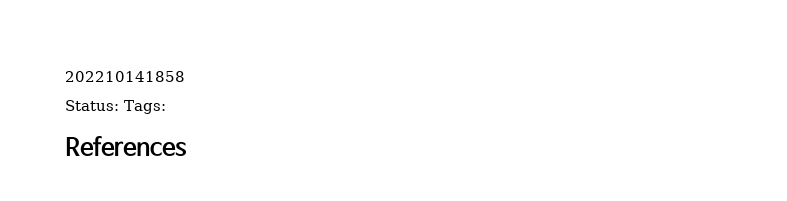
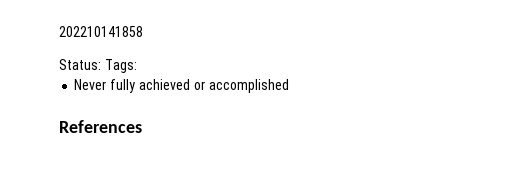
(166, 107) none -> [74,79,289,93] // Never fully achieved or accomplished

